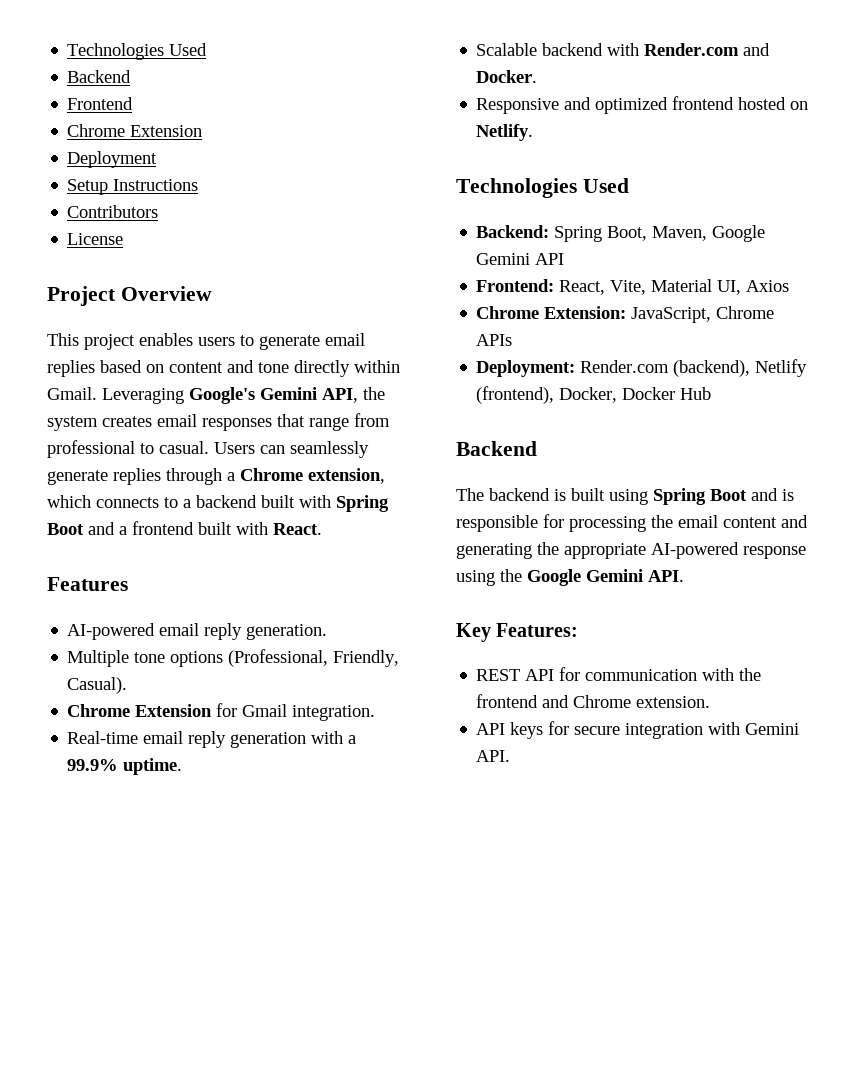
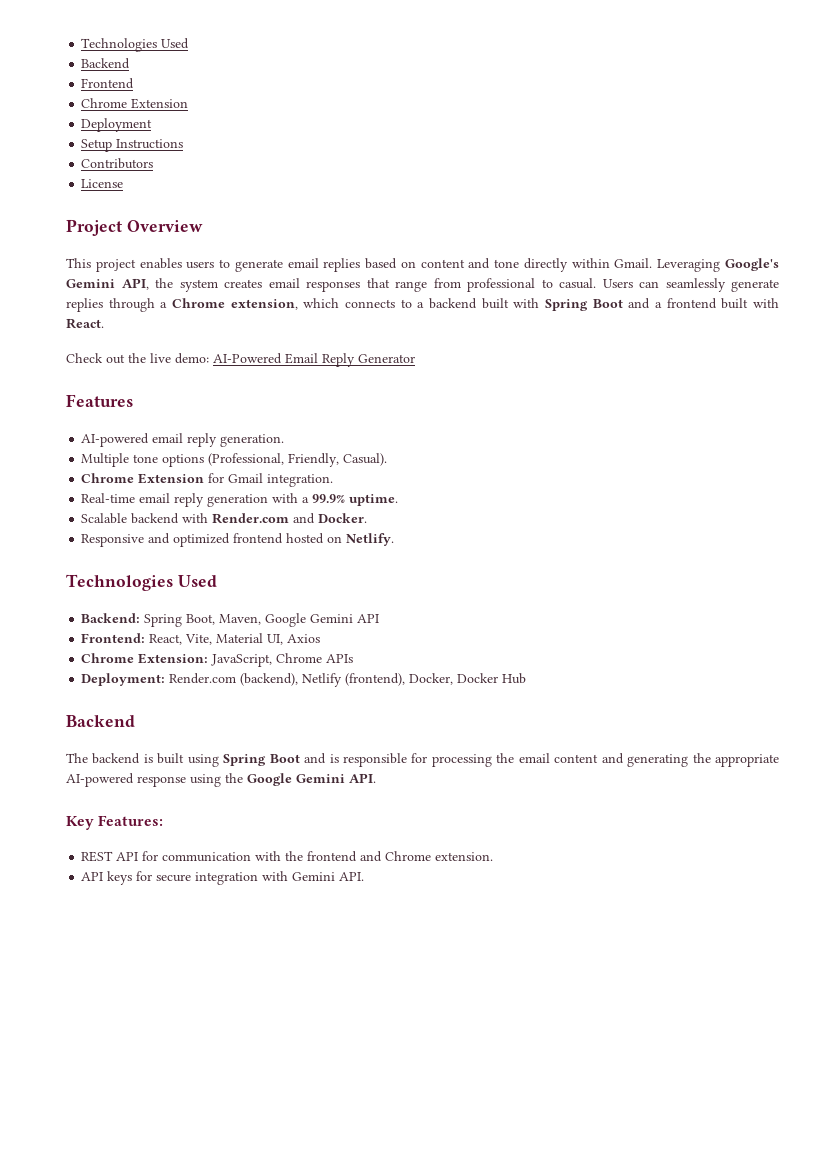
(322, 529) none -> [66,353,415,367] // Check out the live demo: AI-Powered Email Reply Generator

